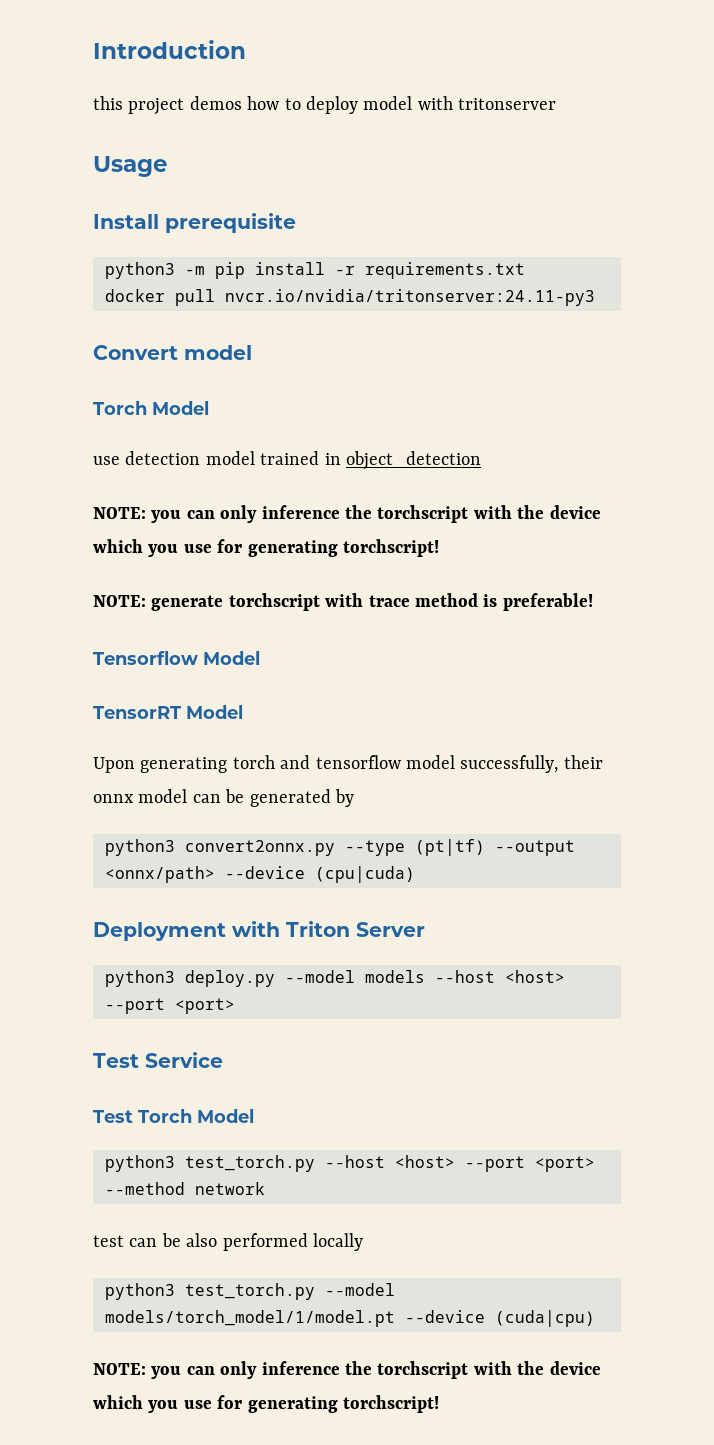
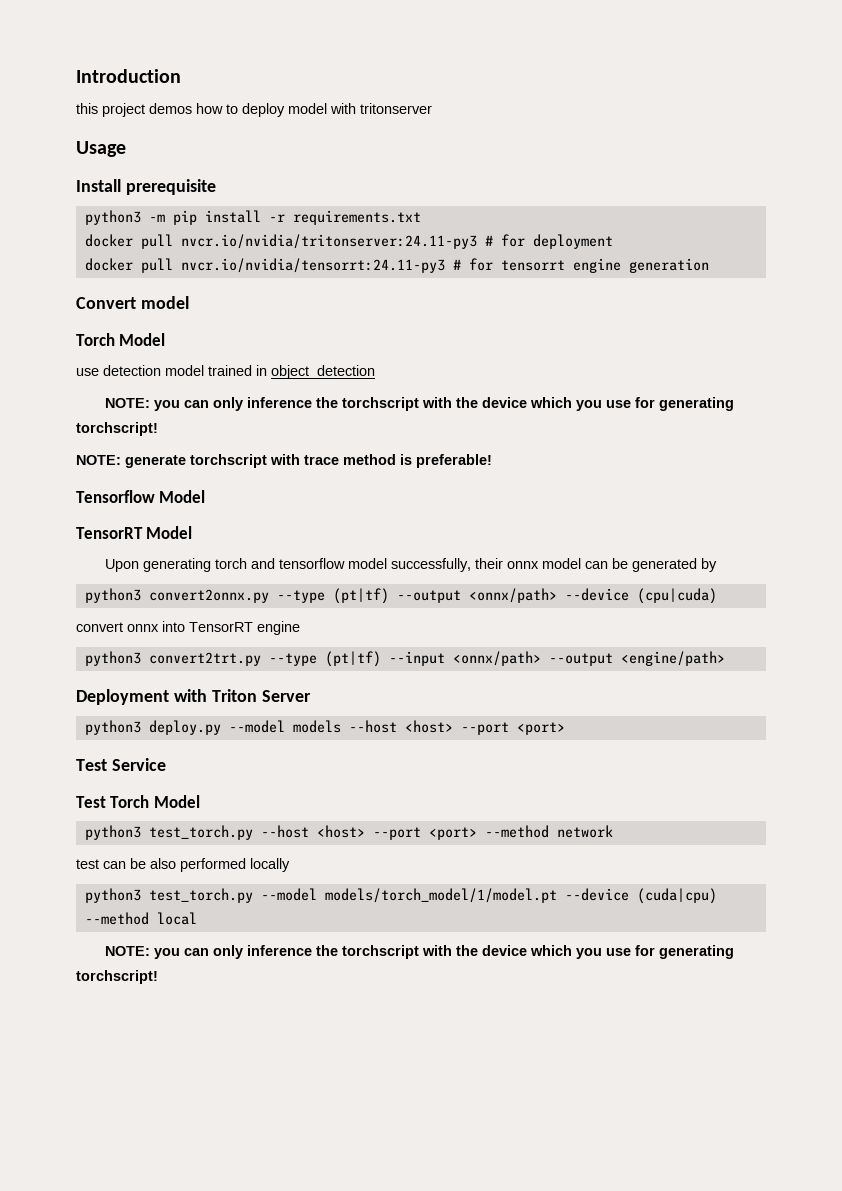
(595, 297) none -> [484,234,613,249] [84,258,709,273] # for deployment // docker pull nvcr.io/nvidia/tensorrt:24.11-py3 # for tensorrt engine generation
(415, 874) none -> [76,621,300,635] [84,651,725,667] // convert onnx into TensorRT engine // python3 convert2trt.py --type (pt|tf) --input <onnx/path> --output <engine/path>
(595, 1318) none -> [84,912,197,925] --method local

